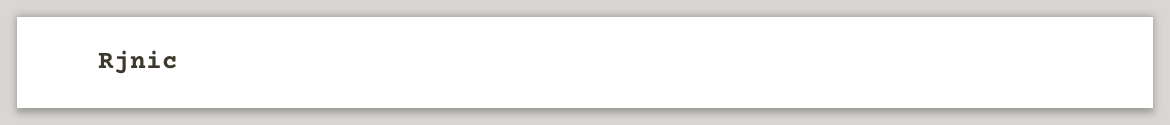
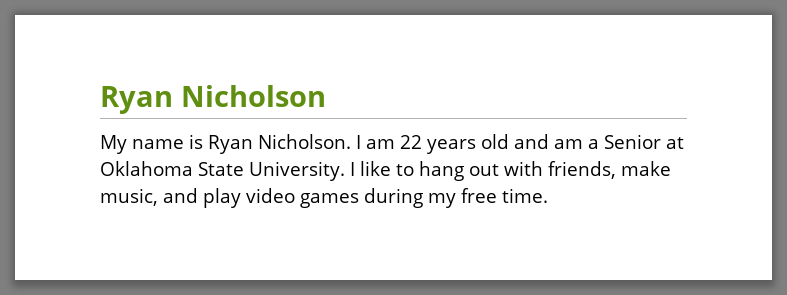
[98,50,178,74] Rjnic -> [100,85,326,114] [100,134,684,154] [100,161,671,181] [100,188,548,208] Ryan Nicholson // My name is Ryan Nicholson. I am 22 years old and am a Senior at Oklahoma State University. I like to hang out with friends, make music, and play video games during my free time.

